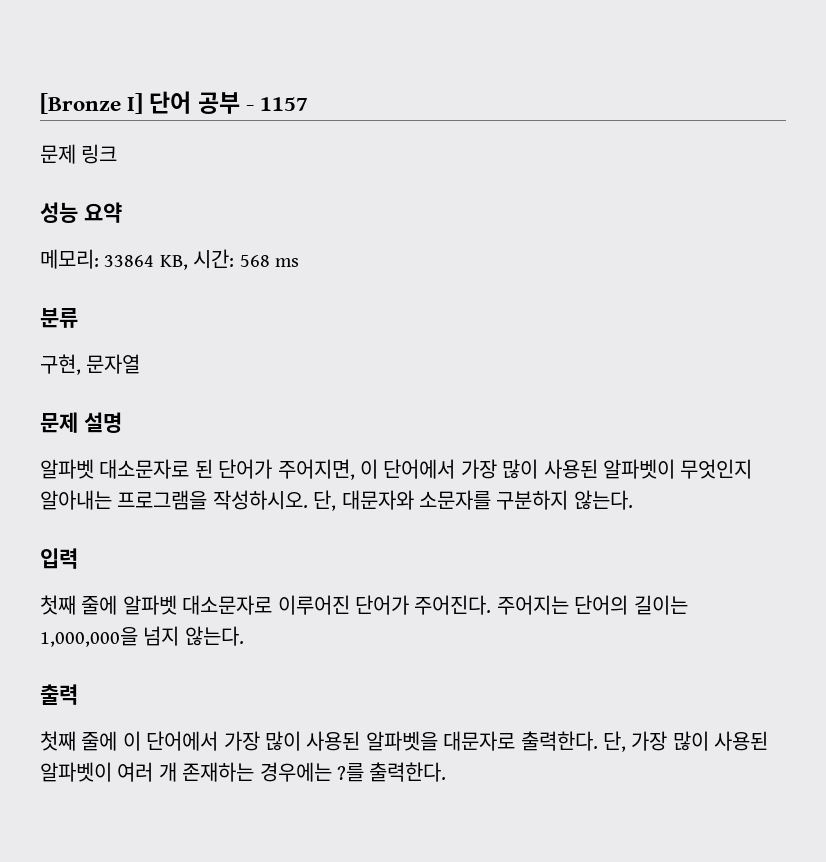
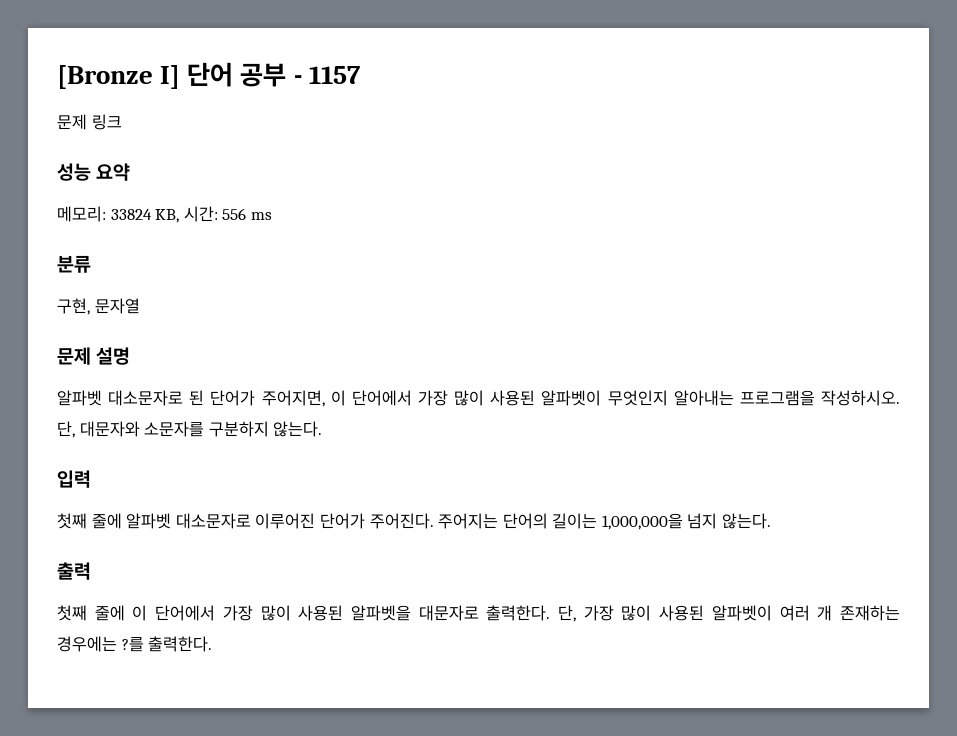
[104,255,155,267] 33864 -> [110,209,152,220] 33824
[239,255,270,267] 568 -> [222,208,247,220] 556

